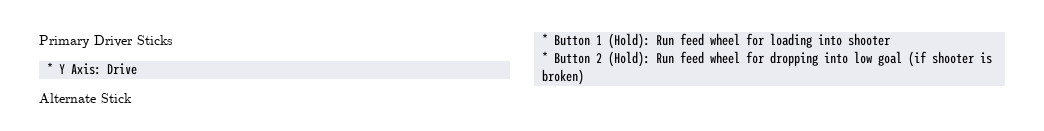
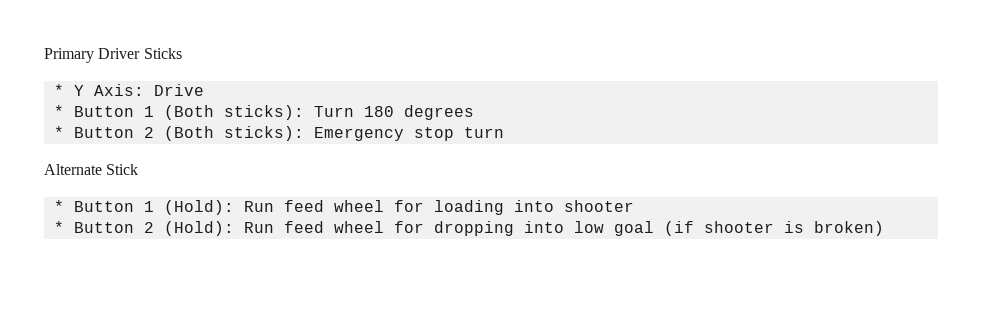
(138, 69) none -> [53,105,474,120] [53,126,504,141] // * Button 1 (Both sticks): Turn 180 degrees // * Button 2 (Both sticks): Emergency stop turn

